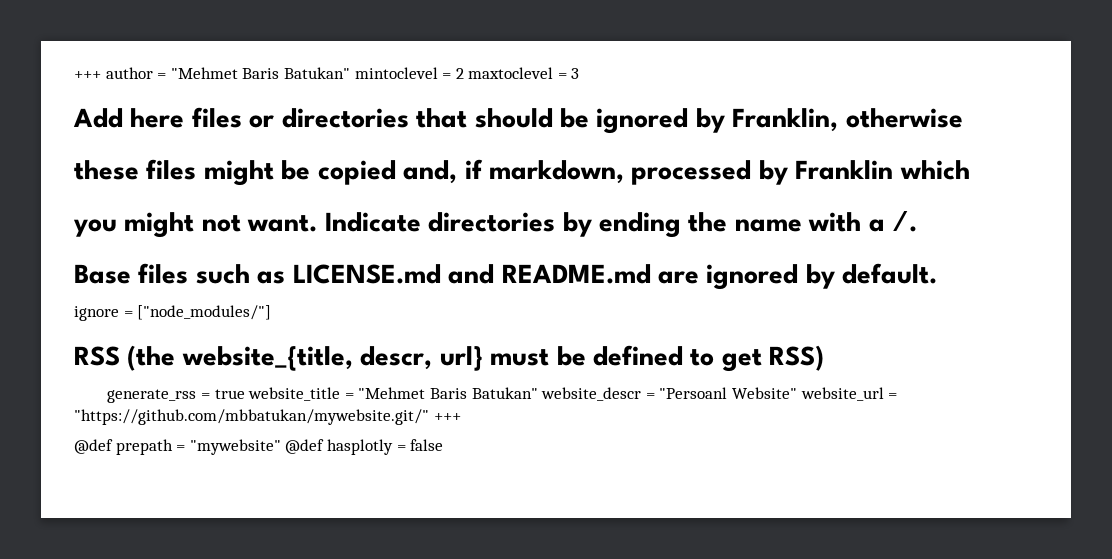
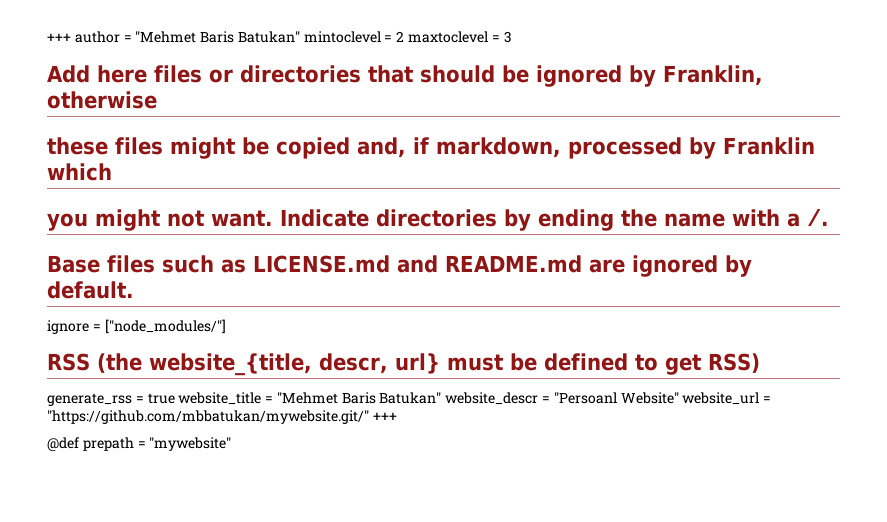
[285,439,444,455] @def hasplotly = false -> (232, 444) none

